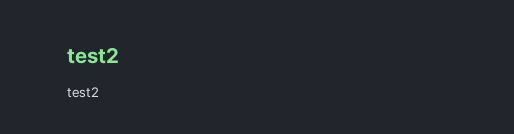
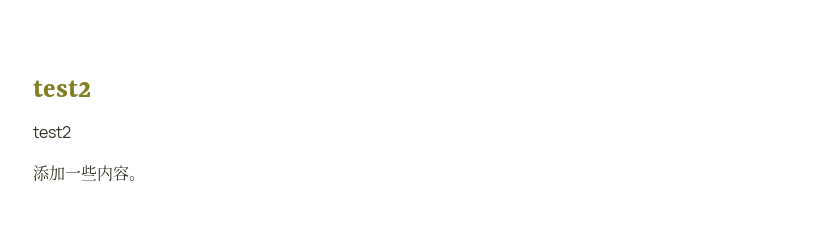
(99, 92) none -> [33,165,145,181] // 添加一些内容。

